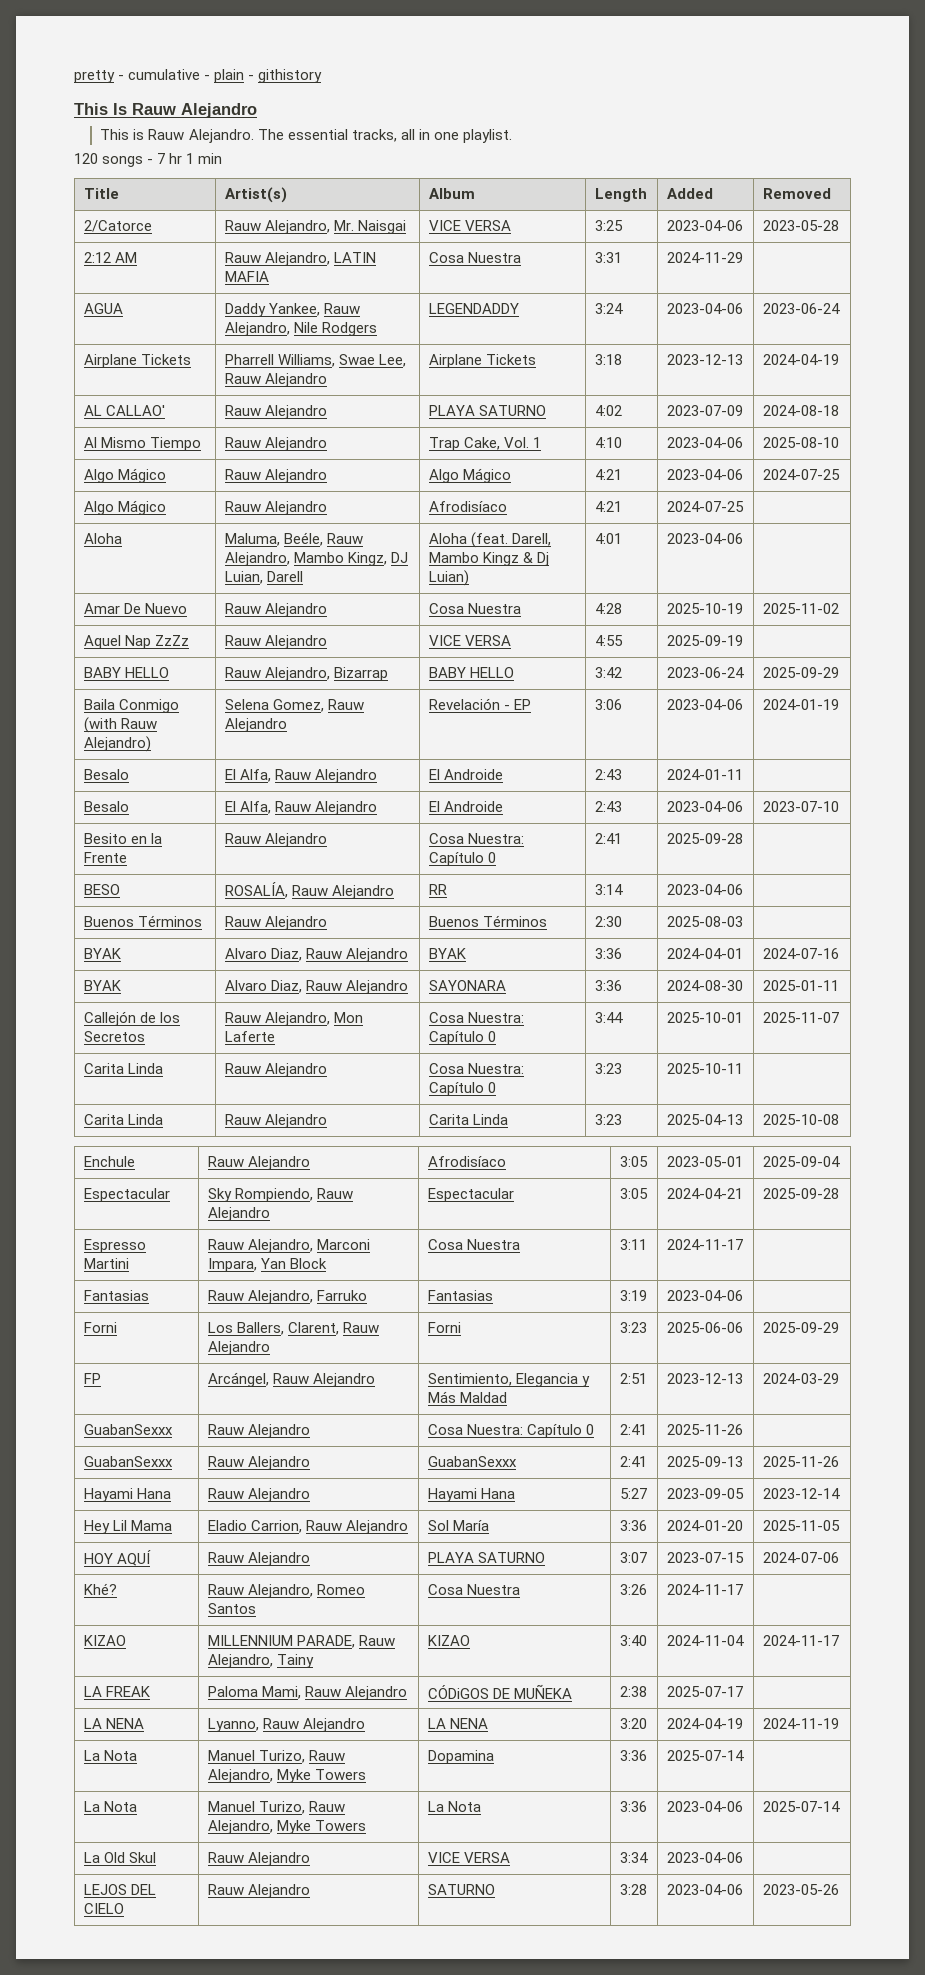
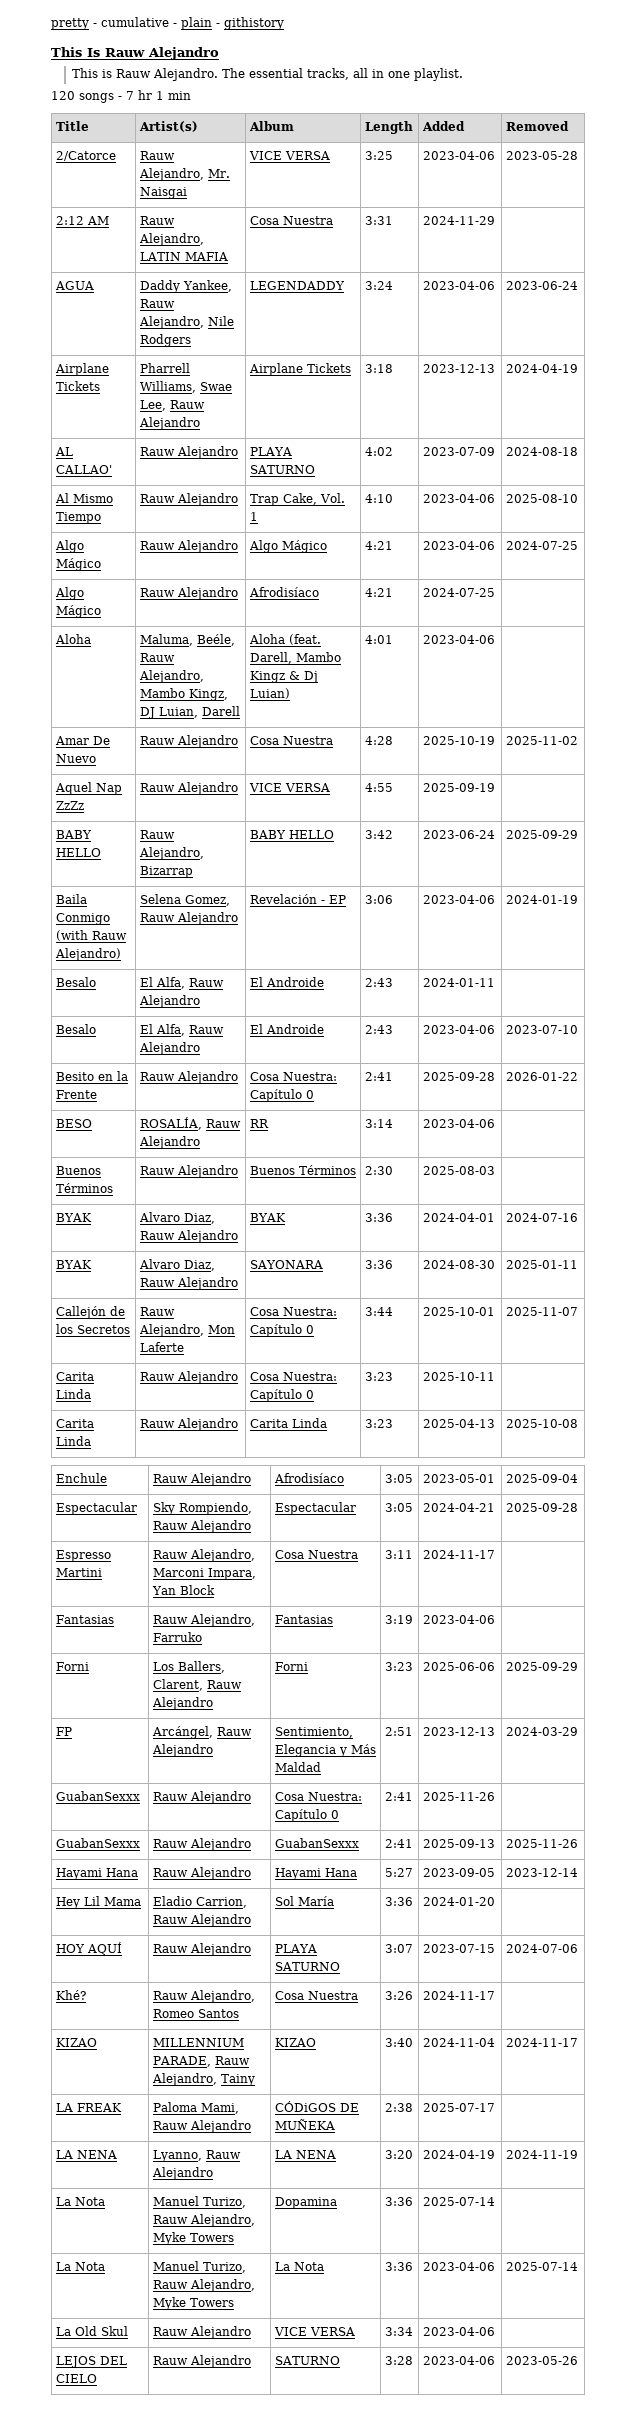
(743, 838) none -> [505,1072,578,1081] 2026-01-22
[762,1520,840,1531] 2025-11-05 -> (495, 1901) none

